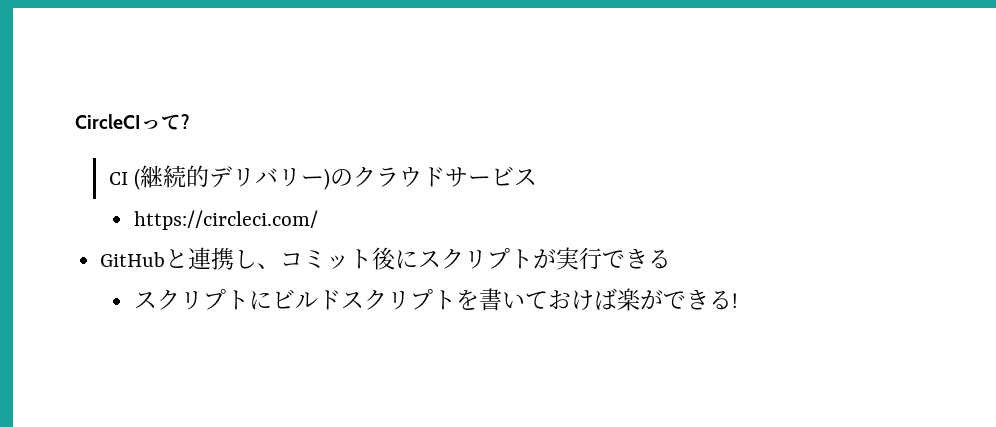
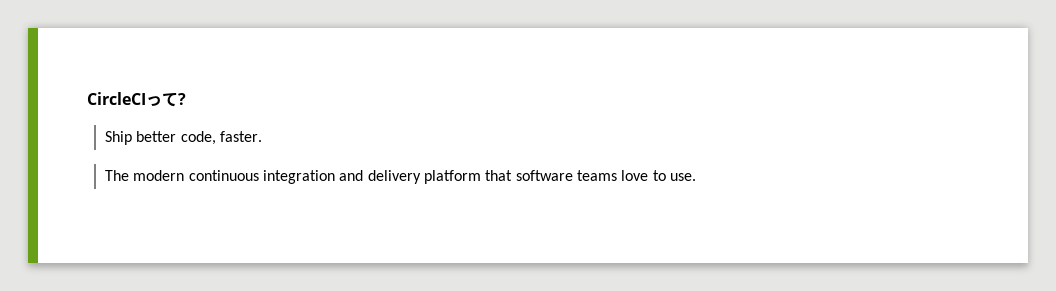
[108,165,538,190] [134,210,319,230] [100,247,672,270] [134,288,739,311] CI (継続的デリバリー)のクラウドサービス // https://circleci.com/ // GitHubと連携し、コミット後にスクリプトが実行できる // スクリプトにビルドスクリプトを書いておけば楽ができる! -> [105,131,263,145] [105,170,696,184] Ship better code, faster. // The modern continuous integration and delivery platform that software teams love to use.

